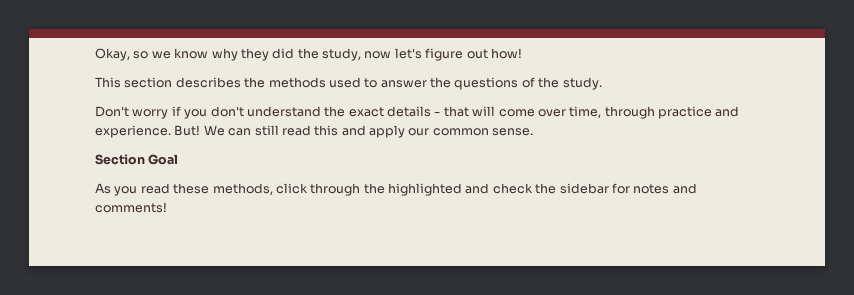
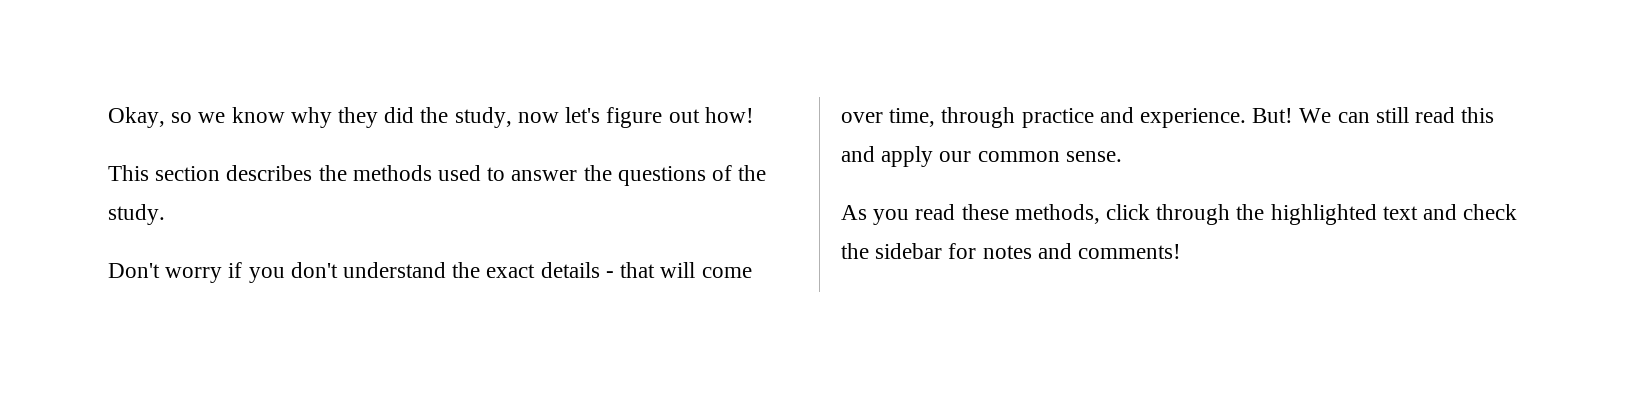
[95,154,179,165] // Section Goal -> (1122, 156) none
(462, 189) none -> [1382,206,1418,220] text

